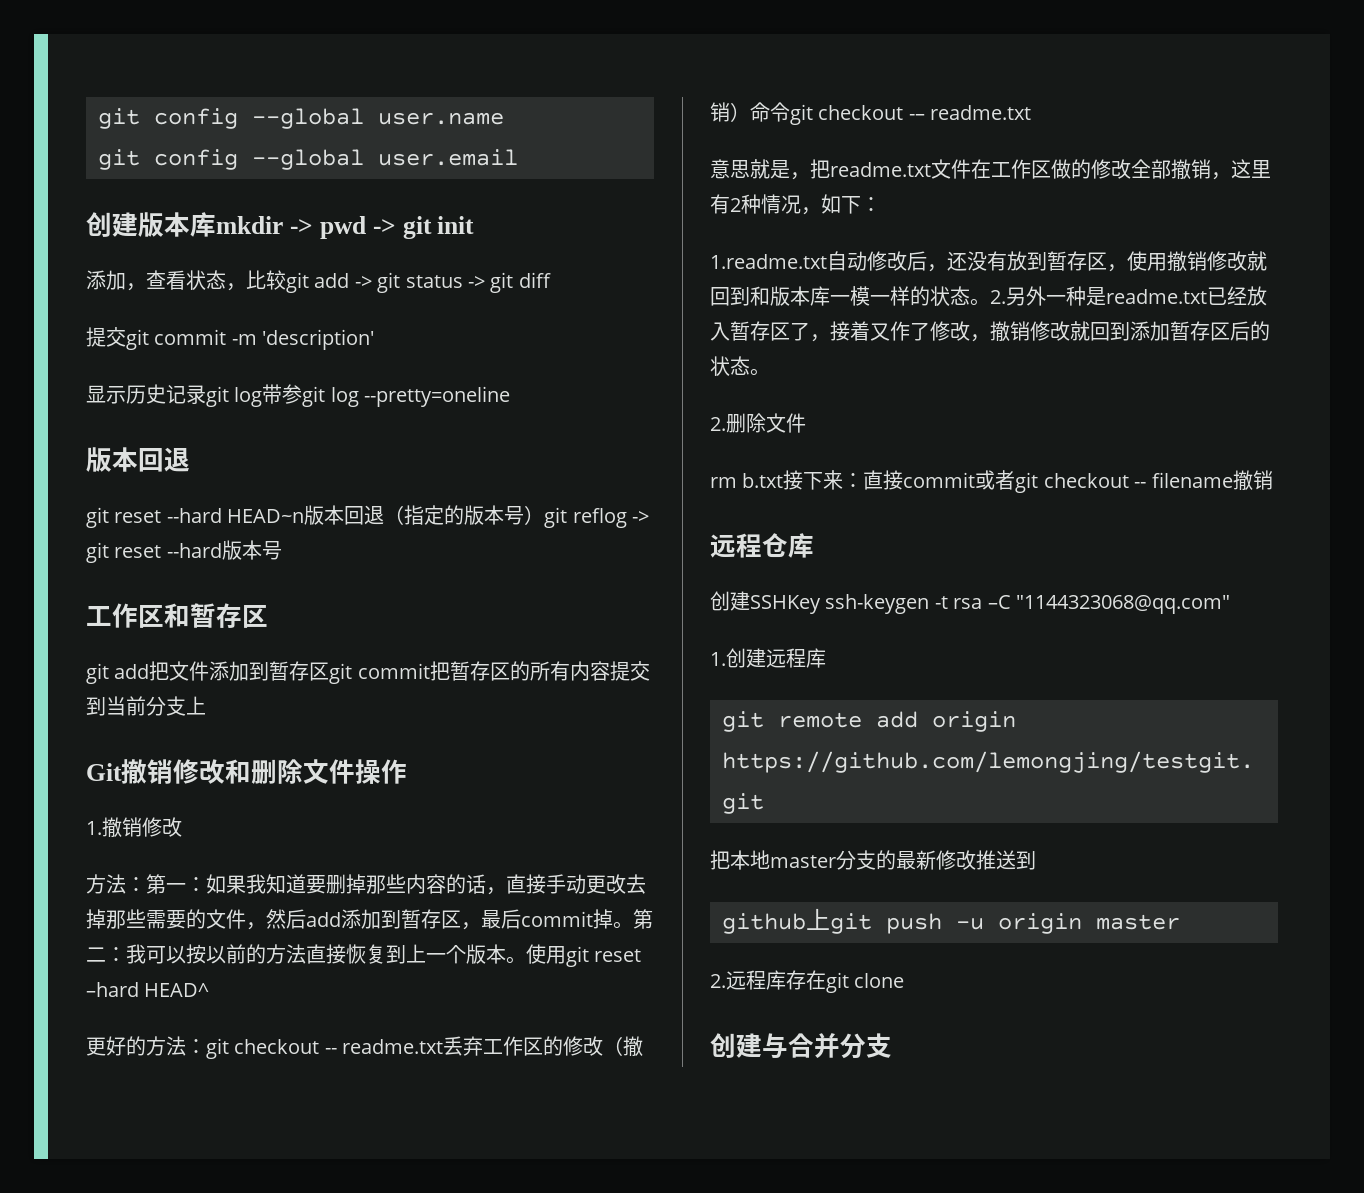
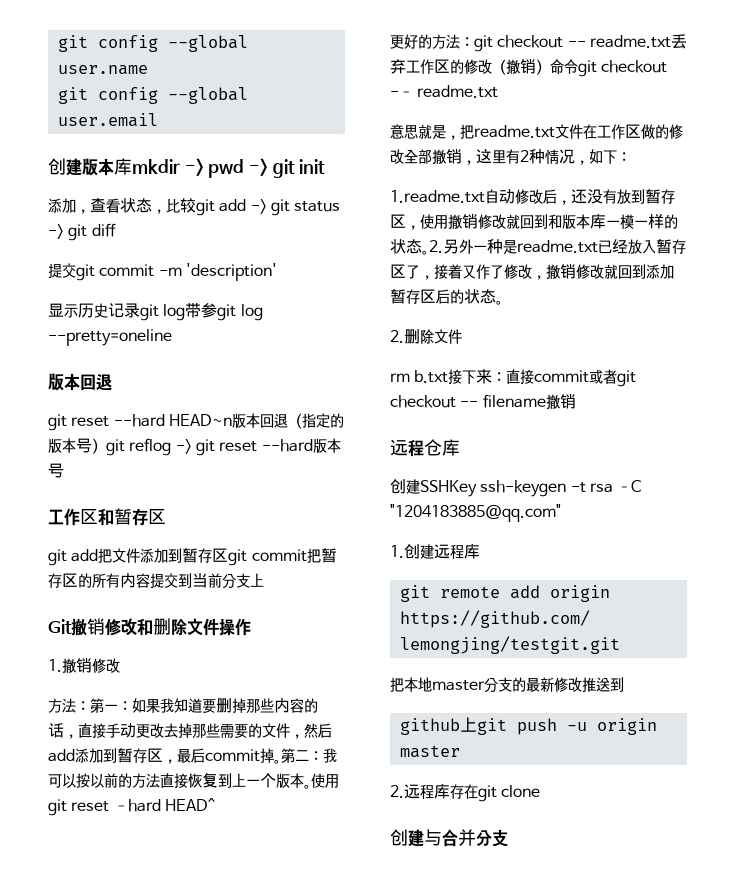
[1016,595,1230,614] "1144323068@qq.com" -> [390,504,561,522] "1204183885@qq.com"

